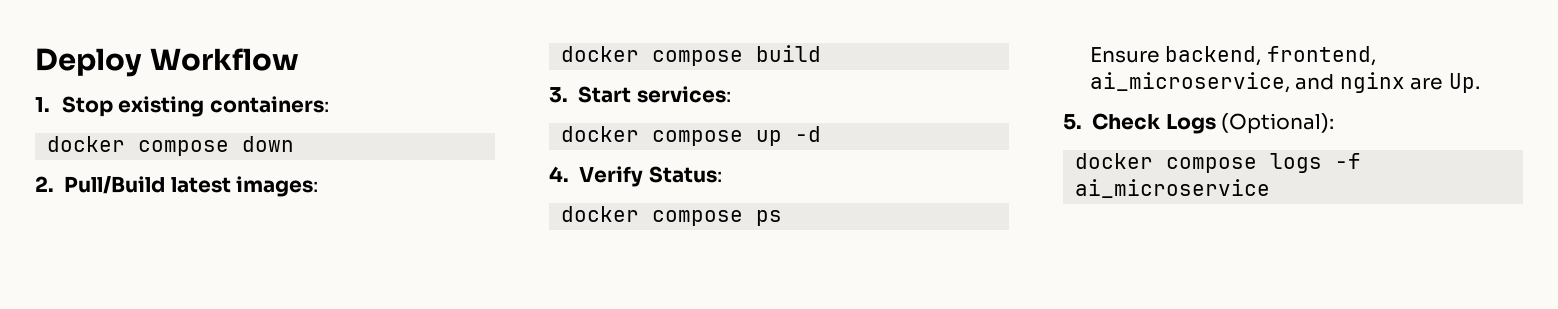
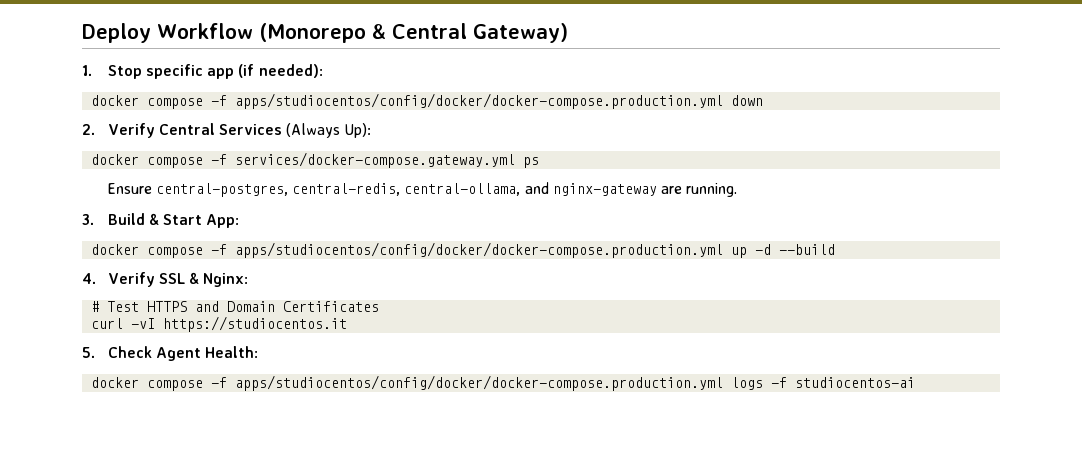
[35,96,329,117] [47,136,230,156] // 1. Stop existing containers: // docker compose -> [258,23,568,43] [82,64,323,79] [91,93,724,109] (Monorepo & Central Gateway) // 1. Stop specific app (if needed): // docker compose -f apps/studiocentos/config/docker/docker-compose.production.yml
[64,176,319,197] [561,45,822,66] [549,86,731,103] [561,126,744,146] Pull/Build latest images: // docker compose build // 3. Start services: // docker compose -> [107,123,371,138] [91,152,540,168] [107,182,738,197] [82,213,240,228] [91,242,724,258] Verify Central Services (Always Up): // docker compose -f services/docker-compose.gateway.yml ps // Ensure central-postgres, central-redis, central-ollama, and nginx-gateway are running. // 3. Build & Start App: // docker compose -f apps/studiocentos/config/docker/docker-compose.production.yml
(822, 134) none -> [779,244,836,255] --build
[648,166,722,183] [561,206,783,226] [1089,46,1376,66] [1089,72,1480,93] [1063,113,1335,134] [1075,153,1258,173] Status: // docker compose ps // Ensure backend, frontend, ai_microservice, and nginx are Up. // 5. Check Logs (Optional): // docker compose -> [159,272,249,287] [91,301,380,312] [91,316,348,332] [82,346,259,361] [91,375,724,391] SSL & Nginx: // # Test HTTPS and Domain Certificates // curl -vI https://studiocentos.it // 5. Check Agent Health: // docker compose -f apps/studiocentos/config/docker/docker-compose.production.yml
[1075,179,1271,198] ai_microservice -> [795,377,916,388] studiocentos-ai

